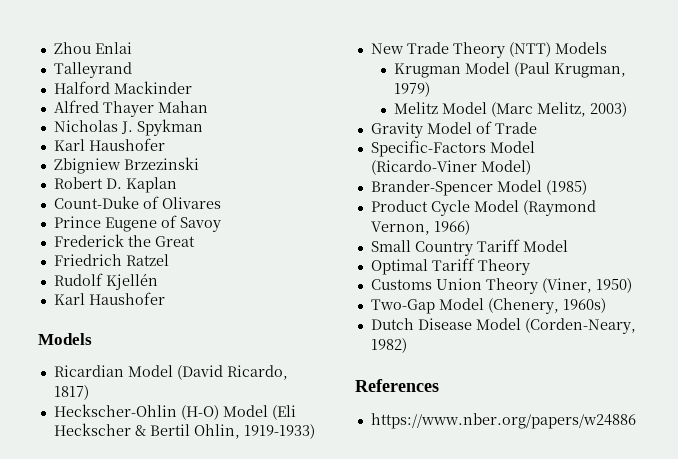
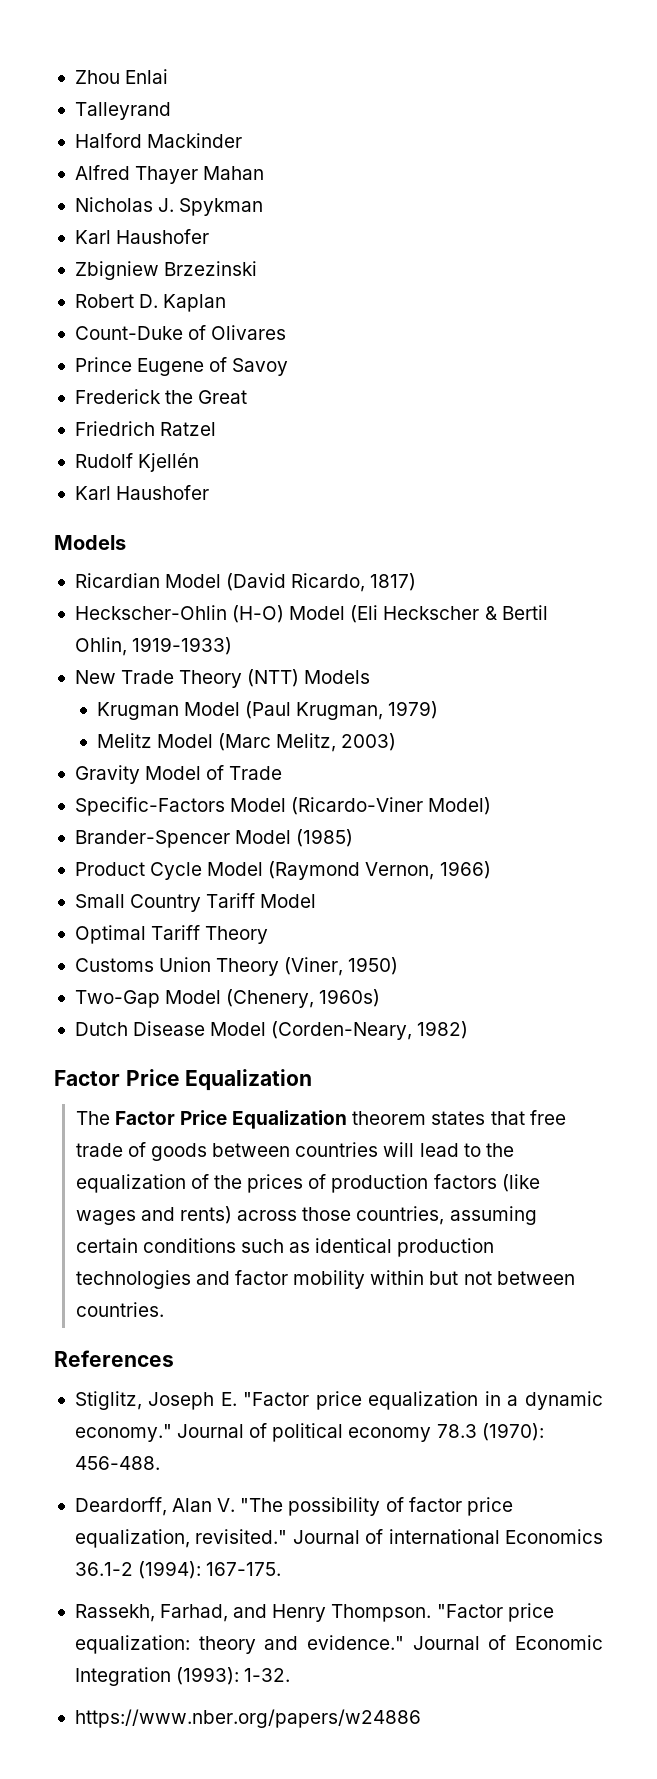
[355,379,439,392] References -> [54,1069,313,1091] [75,1110,566,1129] [75,1142,514,1161] [75,1174,540,1193] [75,1206,537,1225] [75,1238,495,1257] [75,1270,575,1289] [75,1302,164,1317] [54,1350,174,1367] [74,1391,603,1410] [74,1423,544,1442] [74,1456,160,1470] [74,1497,513,1516] [74,1529,603,1548] [74,1561,282,1579] [74,1603,554,1622] [74,1635,603,1654] [74,1667,291,1686] Factor Price Equalization // The Factor Price Equalization theorem states that free trade of goods between countries will lead to the equalization of the prices of production factors (like wages and rents) across those countries, assuming certain conditions such as identical production technologies and factor mobility within but not between countries. // References // Stiglitz, Joseph E. "Factor price equalization in a dynamic economy." Journal of political economy 78.3 (1970): 456-488. // Deardorff, Alan V. "The possibility of factor price equalization, revisited." Journal of international Economics 36.1-2 (1994): 167-175. // Rassekh, Farhad, and Henry Thompson. "Factor price equalization: theory and evidence." Journal of Economic Integration (1993): 1-32.

